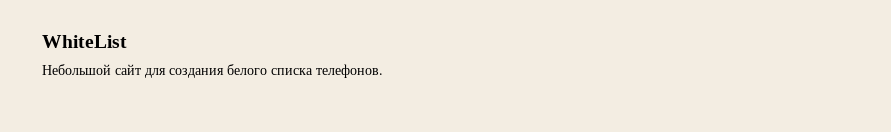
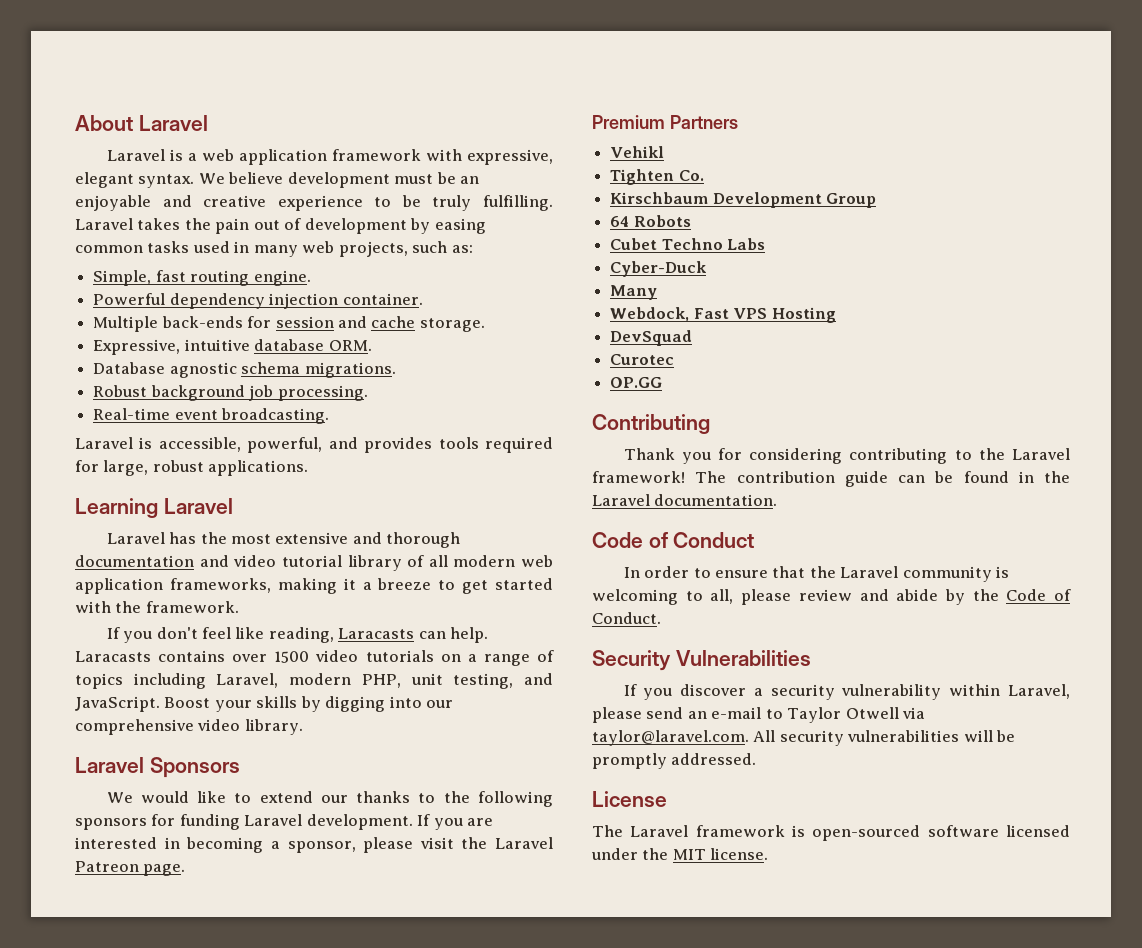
[42,35,127,48] [42,64,383,78] WhiteList // Небольшой сайт для создания белого списка телефонов. -> [75,115,208,131] [106,149,553,165] [75,172,480,188] [75,195,553,211] [75,218,486,234] [75,241,473,257] [93,270,311,286] [93,293,423,309] [93,316,485,332] [93,339,372,355] [93,362,396,378] [93,385,368,401] [93,408,330,424] [75,437,553,453] [75,460,309,476] [75,498,233,518] [106,532,461,548] [75,555,553,571] [75,578,553,594] [75,601,239,613] [106,627,489,643] [75,650,554,666] [75,673,553,689] [75,696,454,712] [75,719,303,735] [75,757,240,778] [106,791,553,807] [75,814,494,830] [75,837,553,853] [75,861,186,876] [592,115,738,129] [610,146,665,158] [610,169,704,185] [610,192,877,208] [610,215,691,227] [610,238,766,250] [610,261,708,277] [610,285,658,300] [610,307,836,323] [610,330,693,346] [610,354,675,365] [610,377,663,388] [592,414,710,434] [623,448,1070,464] [592,471,1070,487] [592,494,778,506] [592,532,755,548] [623,566,1010,582] [592,589,1071,605] [592,612,661,624] [592,650,811,671] [623,684,1070,700] [592,707,926,723] [592,730,1016,746] [592,753,757,769] [592,791,667,807] [592,825,1070,841] [591,848,769,860] About Laravel // Laravel is a web application framework with expressive, elegant syntax. We believe development must be an enjoyable and creative experience to be truly fulfilling. Laravel takes the pain out of development by easing common tasks used in many web projects, such as: // Simple, fast routing engine. // Powerful dependency injection container. // Multiple back-ends for session and cache storage. // Expressive, intuitive database ORM. // Database agnostic schema migrations. // Robust background job processing. // Real-time event broadcasting. // Laravel is accessible, powerful, and provides tools required for large, robust applications. // Learning Laravel // Laravel has the most extensive and thorough documentation and video tutorial library of all modern web application frameworks, making it a breeze to get started with the framework. // If you don't feel like reading, Laracasts can help. Laracasts contains over 1500 video tutorials on a range of topics including Laravel, modern PHP, unit testing, and JavaScript. Boost your skills by digging into our comprehensive video library. // Laravel Sponsors // We would like to extend our thanks to the following sponsors for funding Laravel development. If you are interested in becoming a sponsor, please visit the Laravel Patreon page. // Premium Partners // Vehikl // Tighten Co. // Kirschbaum Development Group // 64 Robots // Cubet Techno Labs // Cyber-Duck // Many // Webdock, Fast VPS Hosting // DevSquad // Curotec // OP.GG // Contributing // Thank you for considering contributing to the Laravel framework! The contribution guide can be found in the Laravel documentation. // Code of Conduct // In order to ensure that the Laravel community is welcoming to all, please review and abide by the Code of Conduct. // Security Vulnerabilities // If you discover a security vulnerability within Laravel, please send an e-mail to Taylor Otwell via taylor@laravel.com. All security vulnerabilities will be promptly addressed. // License // The Laravel framework is open-sourced software licensed under the MIT license.

